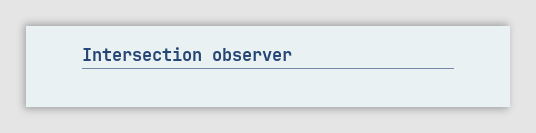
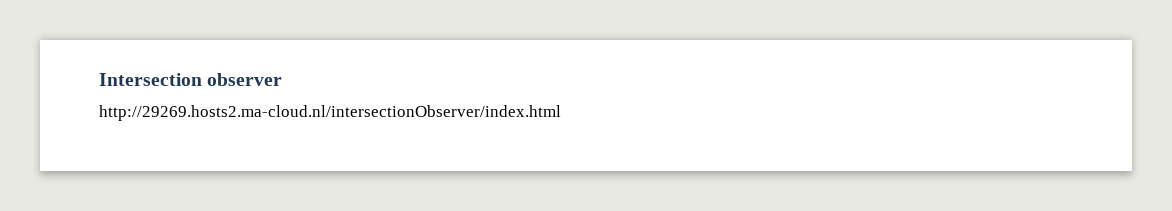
(292, 54) none -> [99,105,561,121] // http://29269.hosts2.ma-cloud.nl/intersectionObserver/index.html

